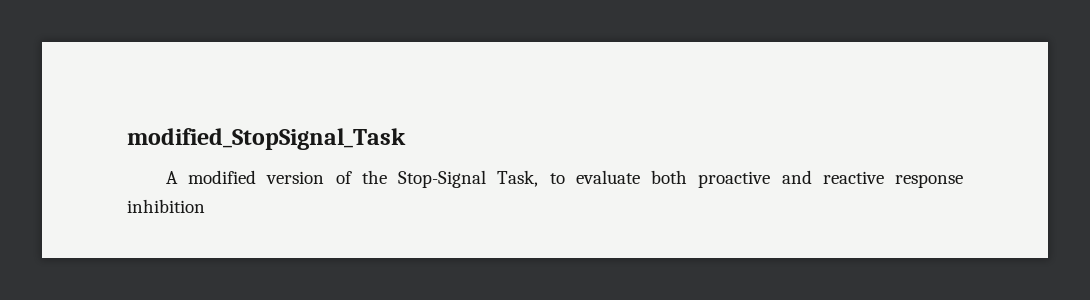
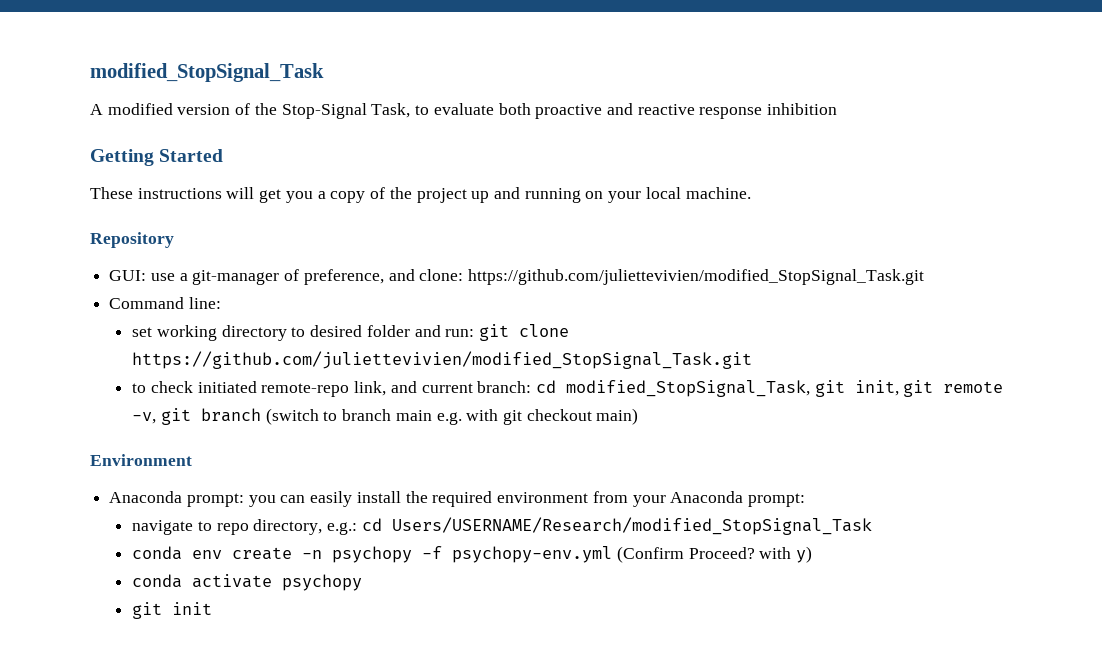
(205, 206) none -> [90,149,224,166] [90,187,751,203] [90,232,174,248] [109,269,925,285] [109,297,221,309] [132,324,569,341] [132,351,753,369] [132,380,1004,397] [132,408,639,425] [90,454,192,466] [109,491,805,507] [132,517,872,535] [132,546,813,563] [132,574,363,591] [132,602,213,619] // Getting Started // These instructions will get you a copy of the project up and running on your local machine. // Repository // GUI: use a git-manager of preference, and clone: https://github.com/juliettevivien/modified_StopSignal_Task.git // Command line: // set working directory to desired folder and run: git clone https://github.com/juliettevivien/modified_StopSignal_Task.git // to check initiated remote-repo link, and current branch: cd modified_StopSignal_Task, git init, git remote -v, git branch (switch to branch main e.g. with git checkout main) // Environment // Anaconda prompt: you can easily install the required environment from your Anaconda prompt: // navigate to repo directory, e.g.: cd Users/USERNAME/Research/modified_StopSignal_Task // conda env create -n psychopy -f psychopy-env.yml (Confirm Proceed? with y) // conda activate psychopy // git init

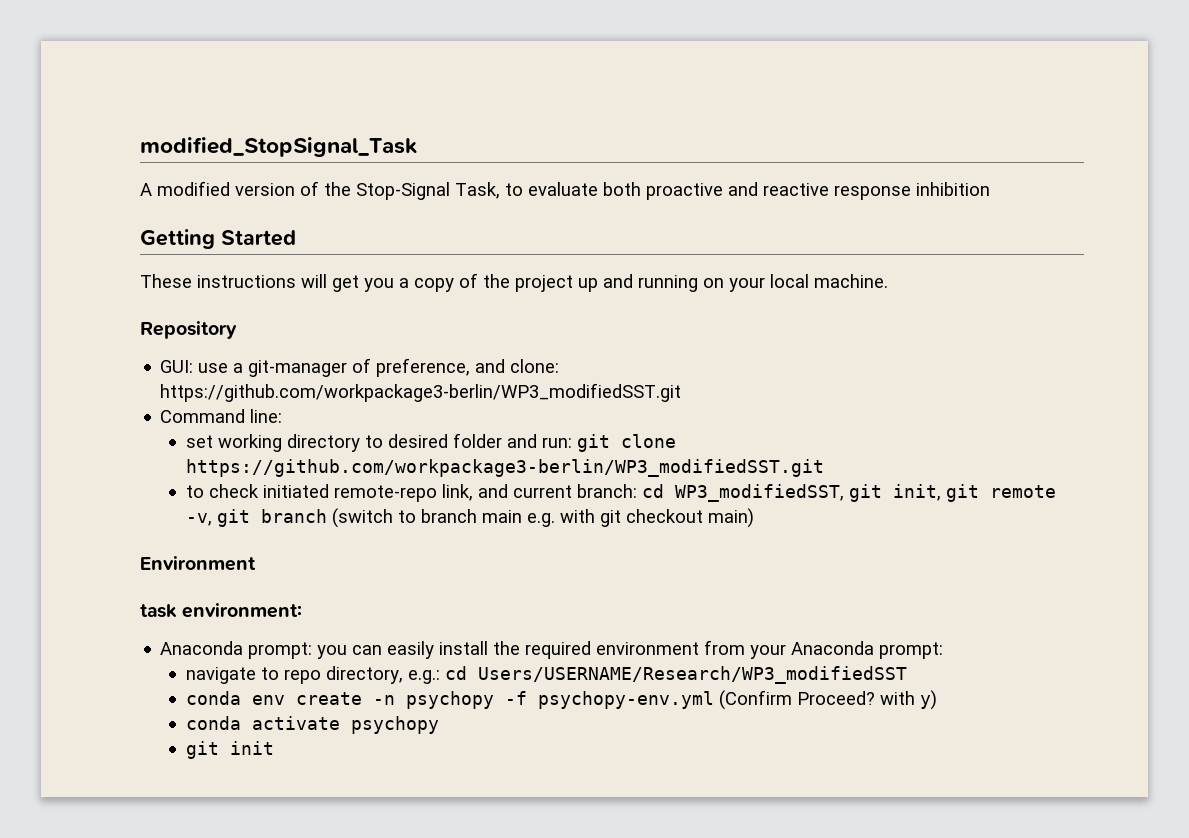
[468,269,925,285] https://github.com/juliettevivien/modified_StopSignal_Task.git -> [160,383,682,402] https://github.com/workpackage3-berlin/WP3_modifiedSST.git
[132,351,753,369] https://github.com/juliettevivien/modified_StopSignal_Task.git -> [185,459,824,477] https://github.com/workpackage3-berlin/WP3_modifiedSST.git
[565,380,810,397] modified_StopSignal_Task, -> [674,484,844,502] WP3_modifiedSST,
(192, 460) none -> [140,603,303,618] // task environment:
[391,517,872,535] Users/USERNAME/Research/modified_StopSignal_Task -> [477,666,907,684] Users/USERNAME/Research/WP3_modifiedSST

